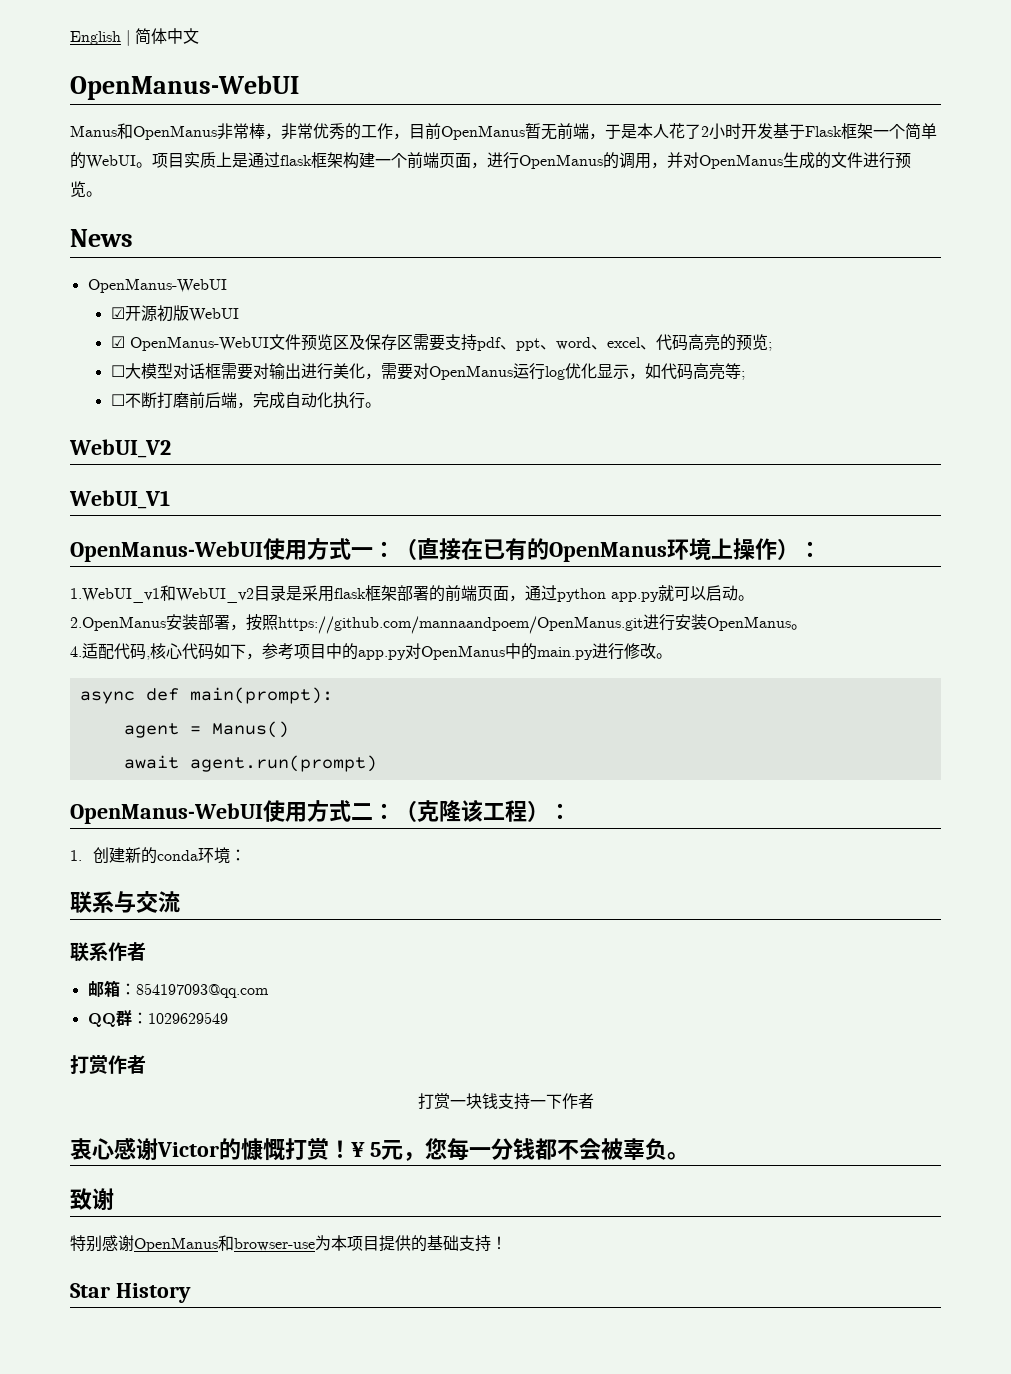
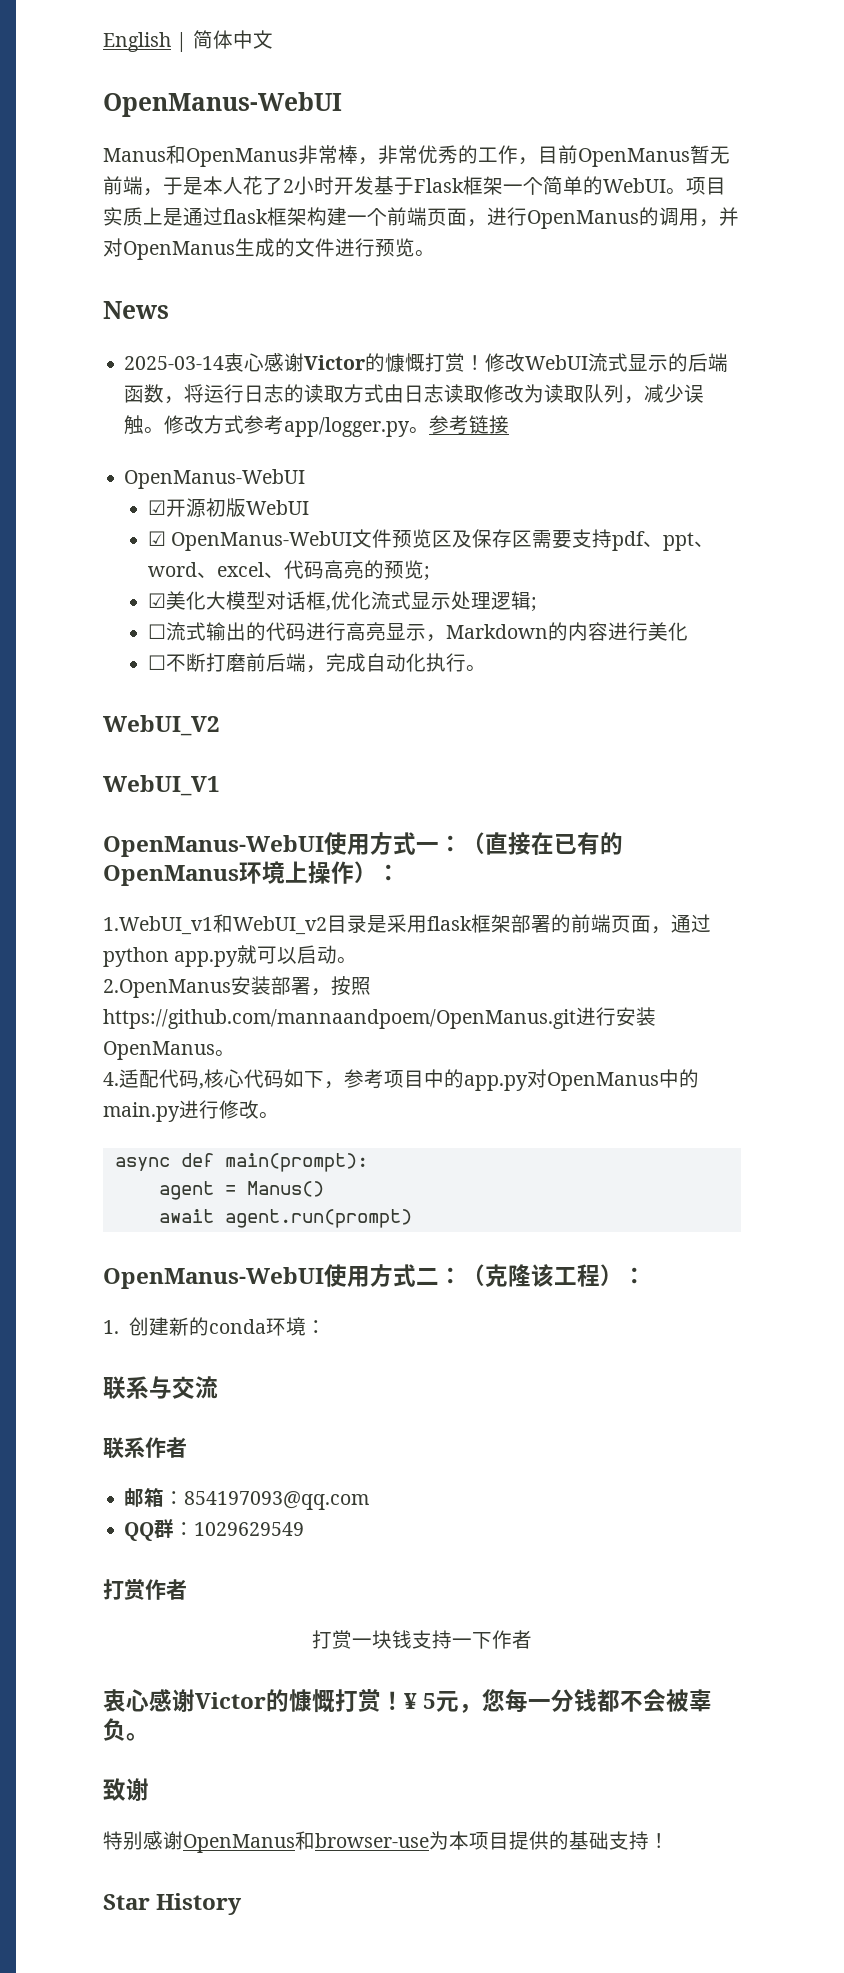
(133, 238) none -> [124,353,729,372] [124,384,705,404] [124,415,510,437] // 2025-03-14衷心感谢Victor的慷慨打赏！修改WebUI流式显示的后端函数，将运行日志的读取方式由日志读取修改为读取队列，减少误触。修改方式参考app/logger.py。参考链接
[110,365,125,377] ☐ -> [147,591,206,610] ☑美化
[220,363,745,380] 需要对输出进行美化，需要对OpenManus运行log优化显示，如代码高亮等; -> [325,591,537,612] [147,622,688,642] ,优化流式显示处理逻辑; // ☐流式输出的代码进行高亮显示，Markdown的内容进行美化

